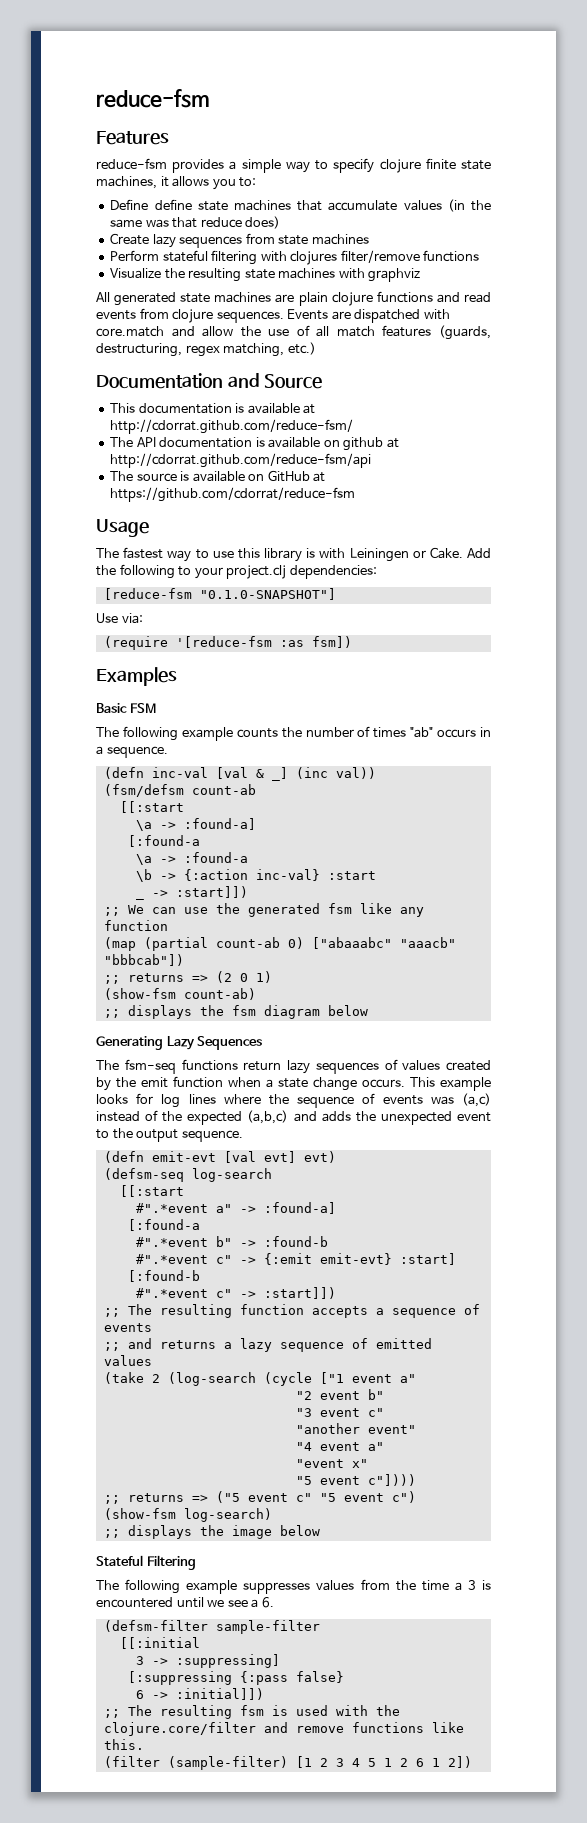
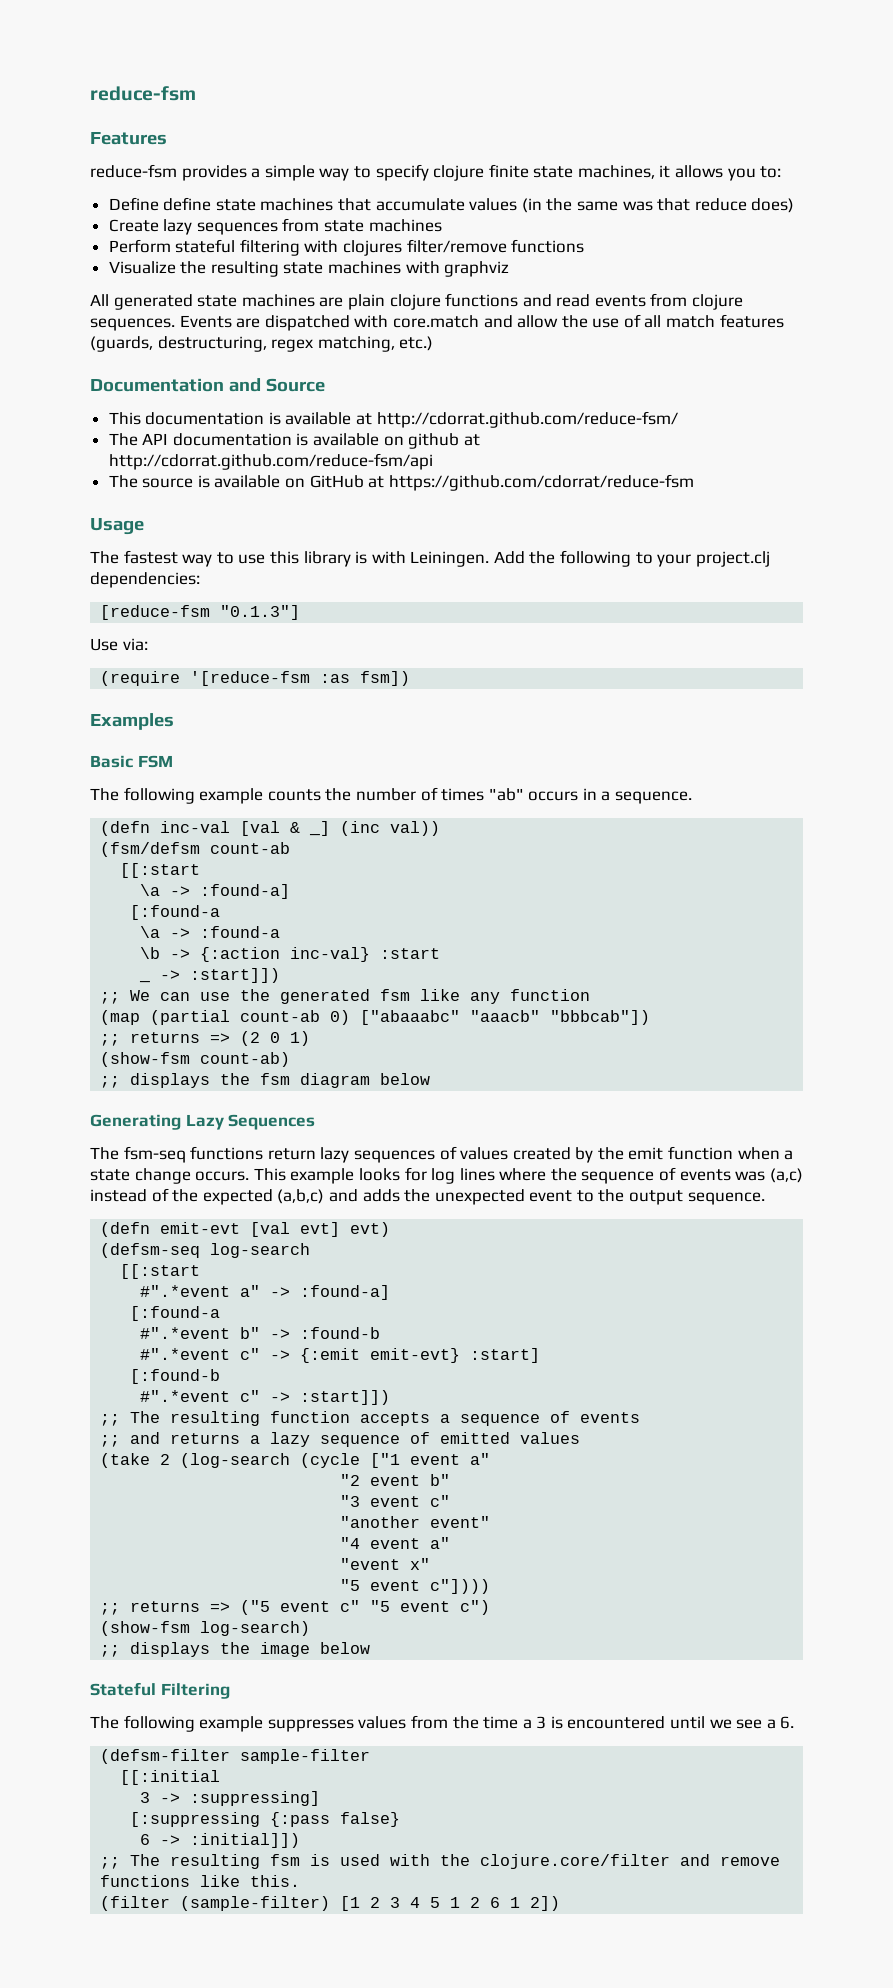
[349,547,463,562] Leiningen or Cake. -> [410,551,490,567] Leiningen.
[199,588,336,600] "0.1.0-SNAPSHOT"] -> [220,605,301,620] "0.1.3"]

